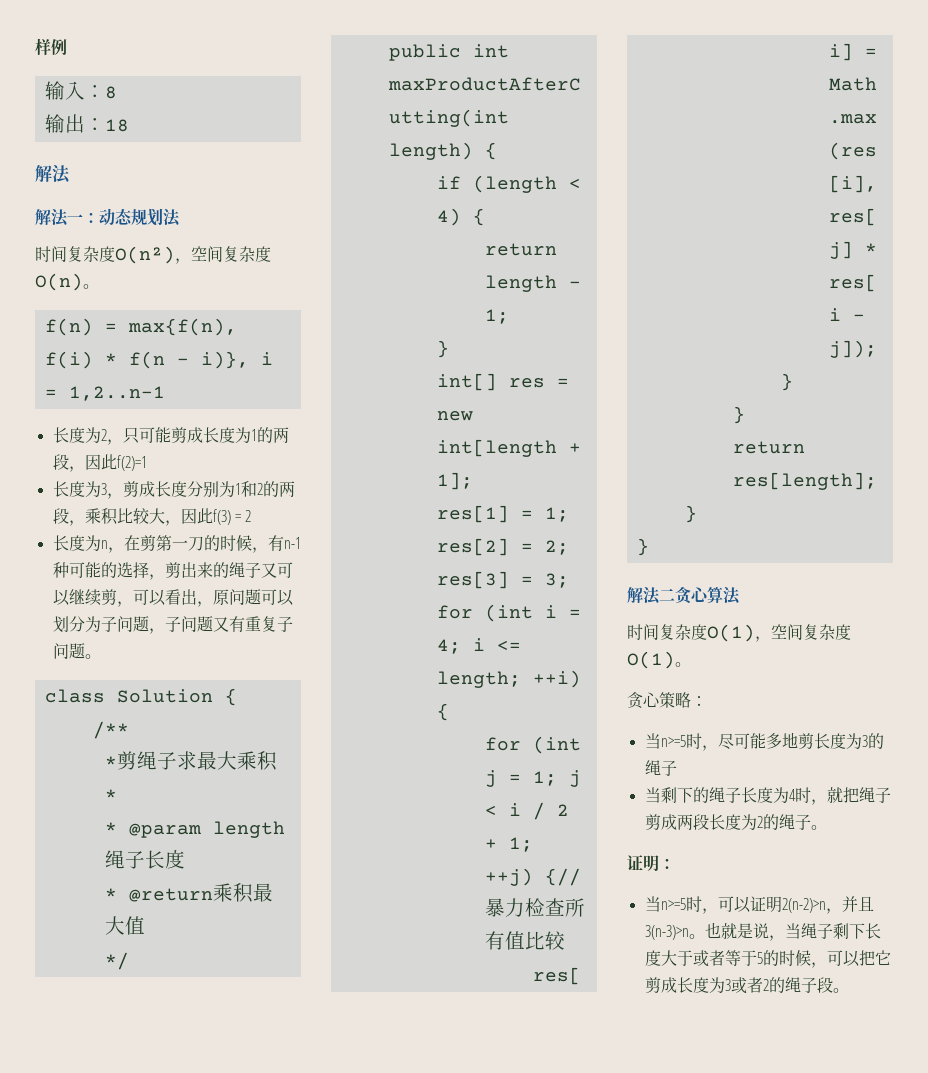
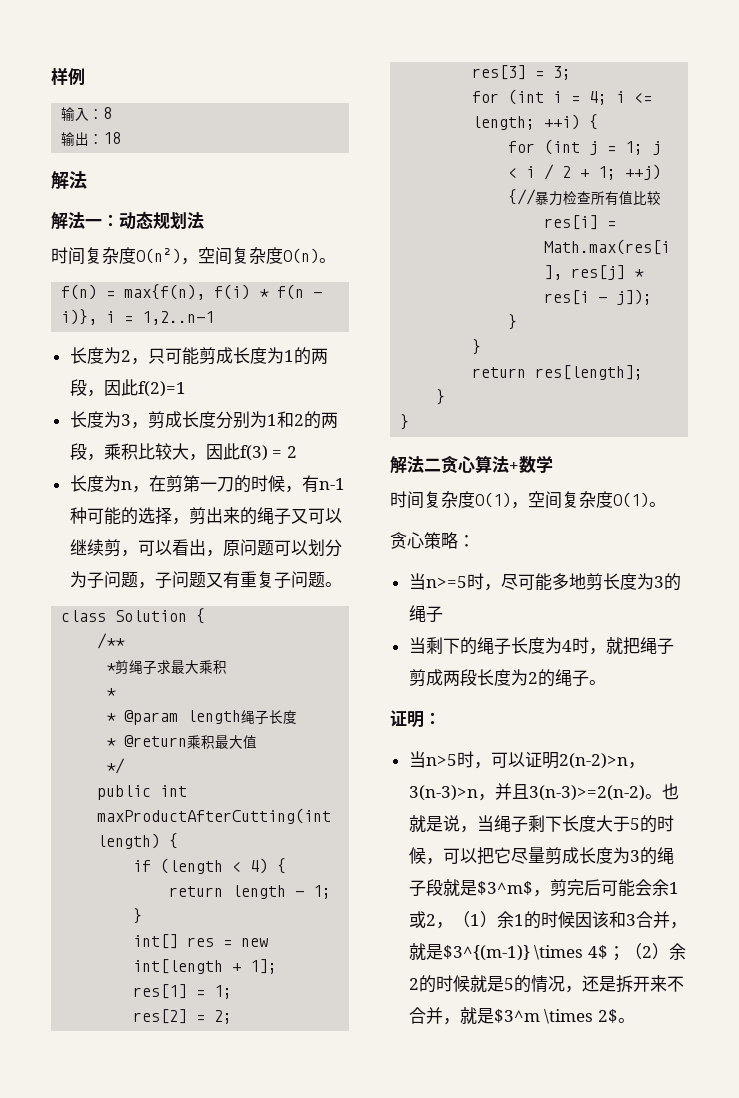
(741, 596) none -> [509,455,553,473] +数学
[660,898,686,910] n>=5 -> [425,754,457,766] n>5
[841,896,874,912] [644,925,689,940] 并且3(n-3)>n -> [408,783,645,801] 3(n-3)>n，并且3(n-3)>=2(n-2)
[692,950,757,967] 或者等于 -> (630, 824) none
(891, 957) none -> [510,847,545,864] 尽量
[730,977,833,994] 或者2的绳子段 -> [639,847,674,865] [408,879,679,897] [408,911,687,929] [408,943,686,961] [408,975,684,993] [408,1007,618,1025] 的绳子段就是$3^m$，剪完后可能会余1或2，（1）余1的时候因该和3合并，就是$3^{(m-1)} \times 4$；（2）余2的时候就是5的情况，还是拆开来不合并，就是$3^m \times 2$

